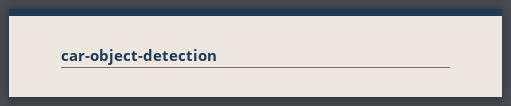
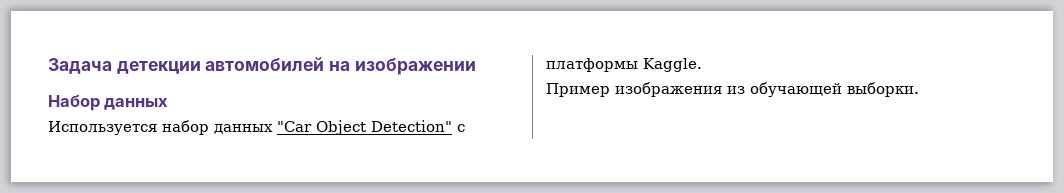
[61,49,217,65] car-object-detection -> [48,57,476,75] [48,95,169,111] [48,120,465,135] [546,58,702,72] [546,82,919,97] Задача детекции автомобилей на изображении // Набор данных // Используется набор данных "Car Object Detection" с платформы Kaggle. // Пример изображения из обучающей выборки.

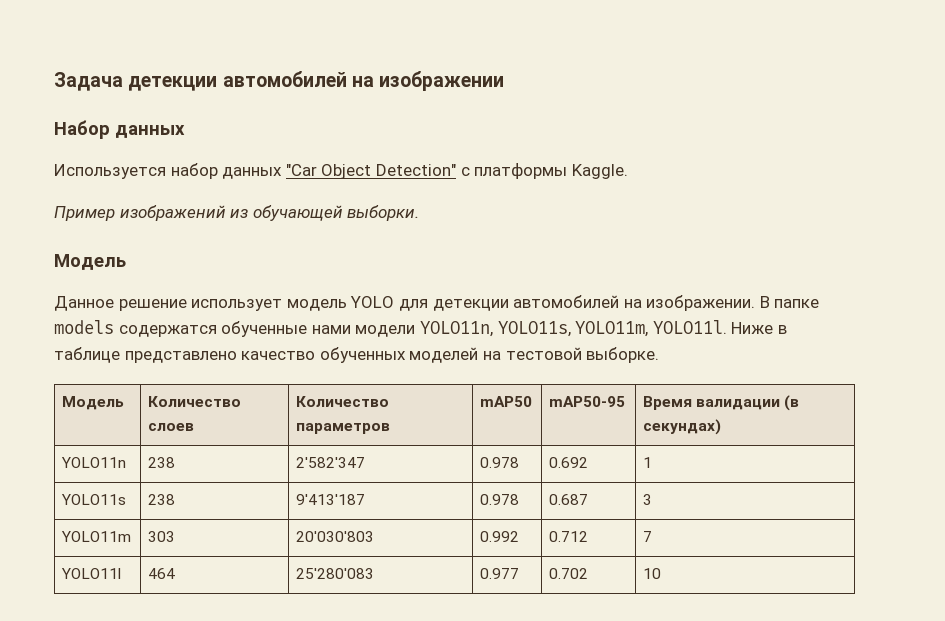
[615,82,722,97] изображения -> [119,205,226,221] изображений
(919, 89) none -> [54,254,126,270] [54,295,820,311] [54,320,787,337] [54,347,660,363] [62,396,125,410] [148,396,242,407] [148,423,195,431] [296,396,390,407] [296,423,391,434] [480,396,533,407] [549,396,626,407] [643,395,800,411] [643,419,722,435] [61,457,127,468] [148,457,176,468] [296,457,366,468] [480,457,520,468] [549,457,589,468] [643,457,653,468] [61,494,127,505] [148,494,176,505] [296,494,366,505] [480,494,520,505] [549,494,589,505] [643,494,653,505] [61,531,132,542] [148,531,176,542] [296,531,375,542] [480,531,520,542] [549,531,589,542] [643,531,653,542] [61,568,122,579] [148,568,176,579] [296,568,375,579] [480,568,520,579] [549,568,589,579] [643,568,662,579] // Модель // Данное решение использует модель YOLO для детекции автомобилей на изображении. В папке models содержатся обученные нами модели YOLO11n, YOLO11s, YOLO11m, YOLO11l. Ниже в таблице представлено качество обученных моделей на тестовой выборке. // Модель | Количество слоев | Количество параметров | mAP50 | mAP50-95 | Время валидации (в секундах) // YOLO11n | 238 | 2'582'347 | 0.978 | 0.692 | 1 // YOLO11s | 238 | 9'413'187 | 0.978 | 0.687 | 3 // YOLO11m | 303 | 20'030'803 | 0.992 | 0.712 | 7 // YOLO11l | 464 | 25'280'083 | 0.977 | 0.702 | 10

